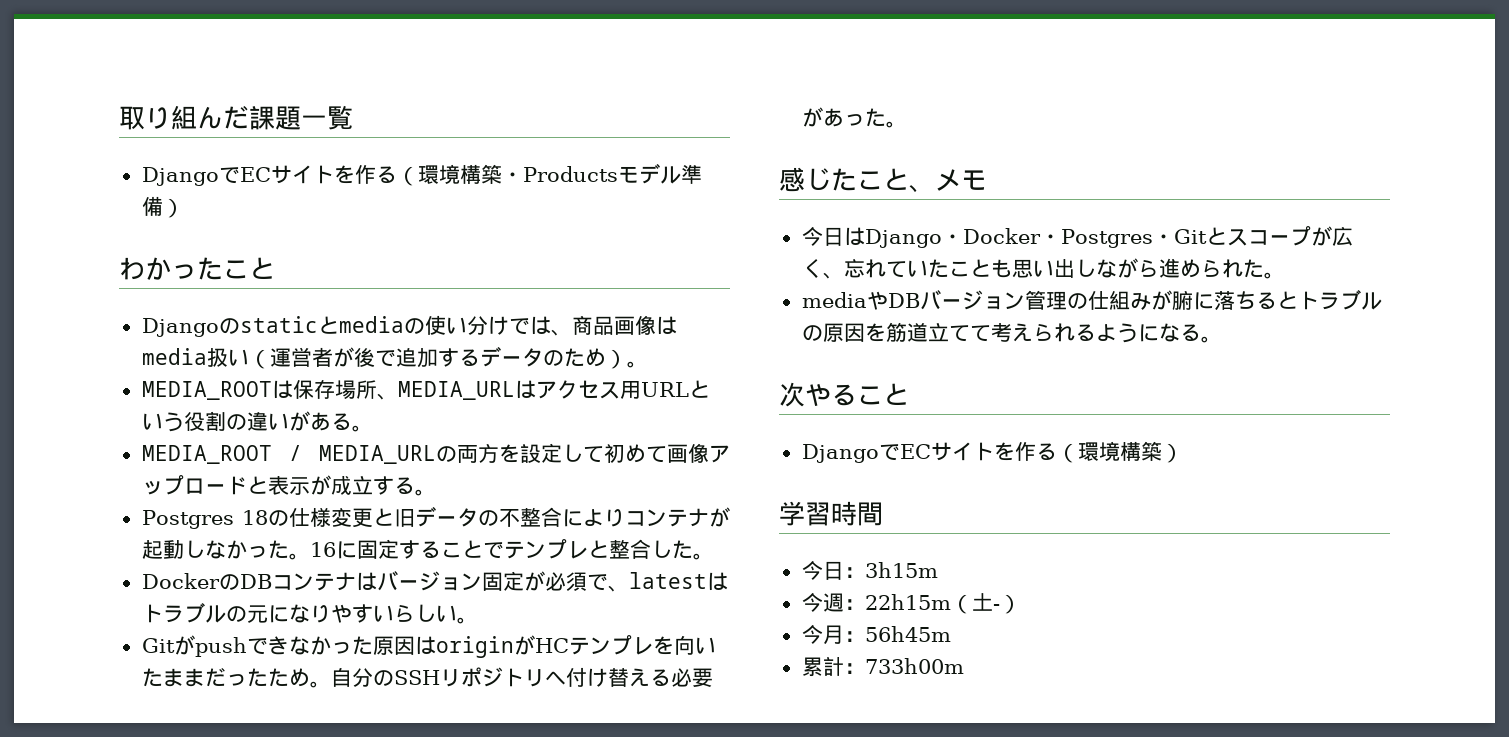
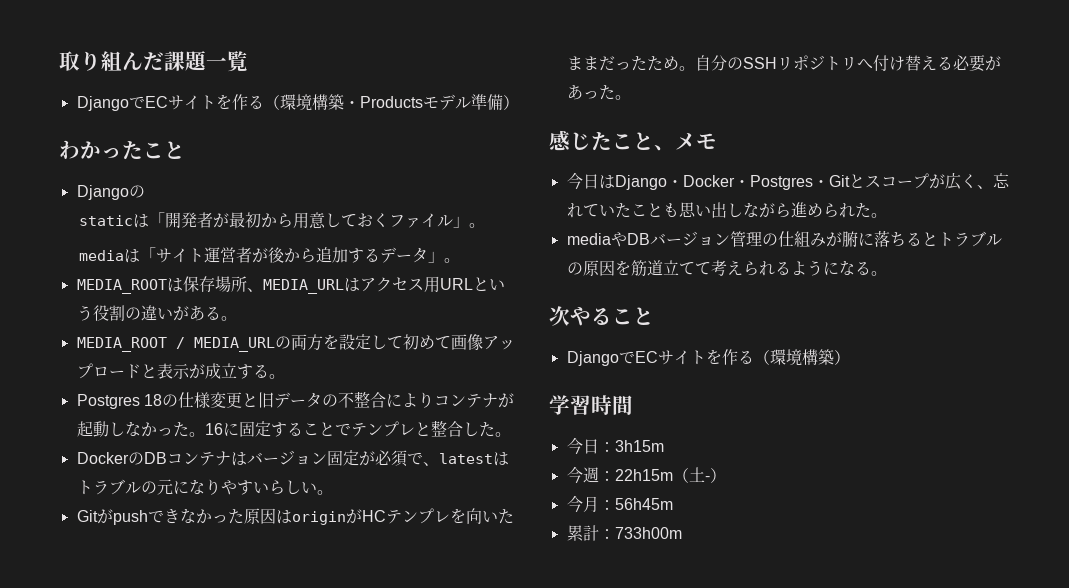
[239,315,677,336] [141,348,270,369] staticとmediaの使い分けでは、商品画像はmedia扱い（ -> [79,212,486,229] [79,247,205,263] // staticは「開発者が最初から用意しておくファイル」。 // mediaは「サイト
[374,350,396,367] で -> [284,248,317,263] から
[542,348,627,369] のため） -> [428,251,445,263] 」

